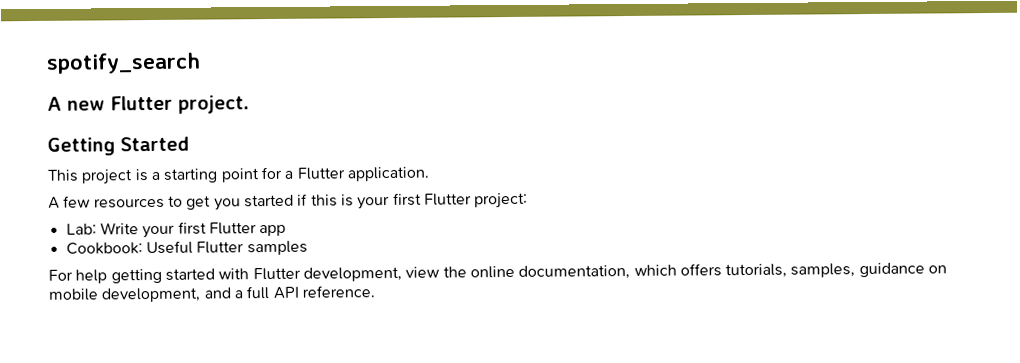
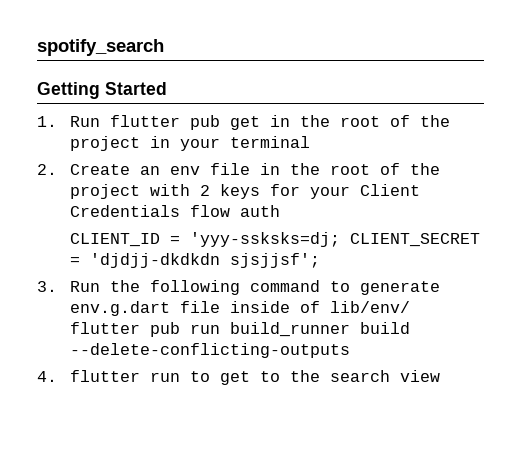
[47,95,250,114] [47,136,189,156] [47,166,429,185] [48,192,529,211] [65,221,287,239] [65,240,308,256] [48,262,948,284] [48,285,375,303] A new Flutter project. // Getting Started // This project is a starting point for a Flutter application. // A few resources to get you started if this is your first Flutter project: // Lab: Write your first Flutter app // Cookbook: Useful Flutter samples // For help getting started with Flutter development, view the online documentation, which offers tutorials, samples, guidance on mobile development, and a full API reference. -> [37,82,167,99] [37,115,450,130] [69,136,310,151] [37,163,440,175] [69,184,420,199] [69,205,280,217] [69,232,480,247] [69,253,320,268] [37,280,440,295] [69,301,410,316] [69,322,410,337] [69,343,350,358] [37,370,440,385] Getting Started // 1. Run flutter pub get in the root of the project in your terminal // 2. Create an env file in the root of the project with 2 keys for your Client Credentials flow auth // CLIENT_ID = 'yyy-ssksks=dj; CLIENT_SECRET = 'djdjj-dkdkdn sjsjjsf'; // 3. Run the following command to generate env.g.dart file inside of lib/env/ flutter pub run build_runner build --delete-conflicting-outputs // 4. flutter run to get to the search view

